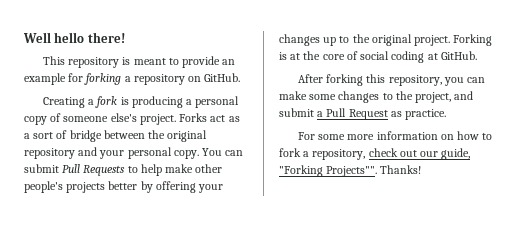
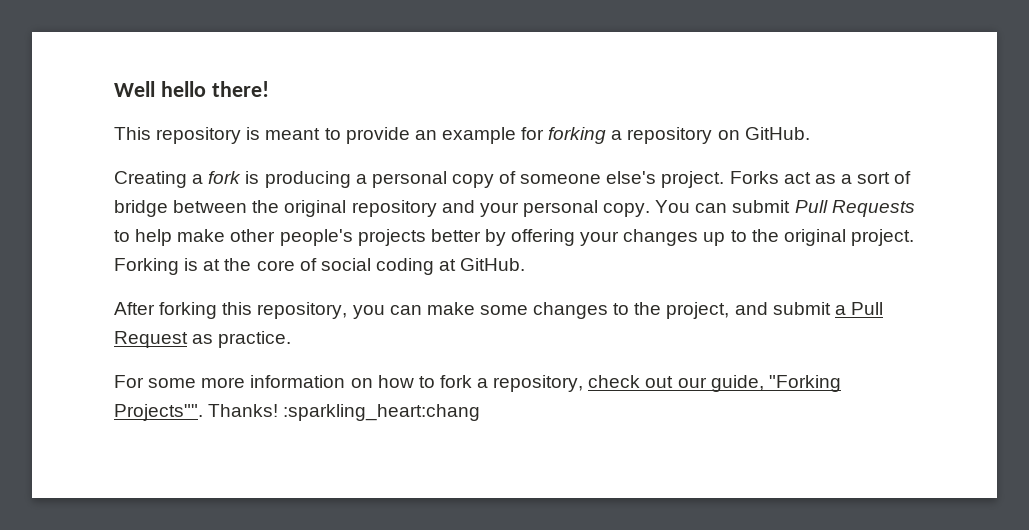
(422, 169) none -> [283,404,481,421] :sparkling_heart:chang

